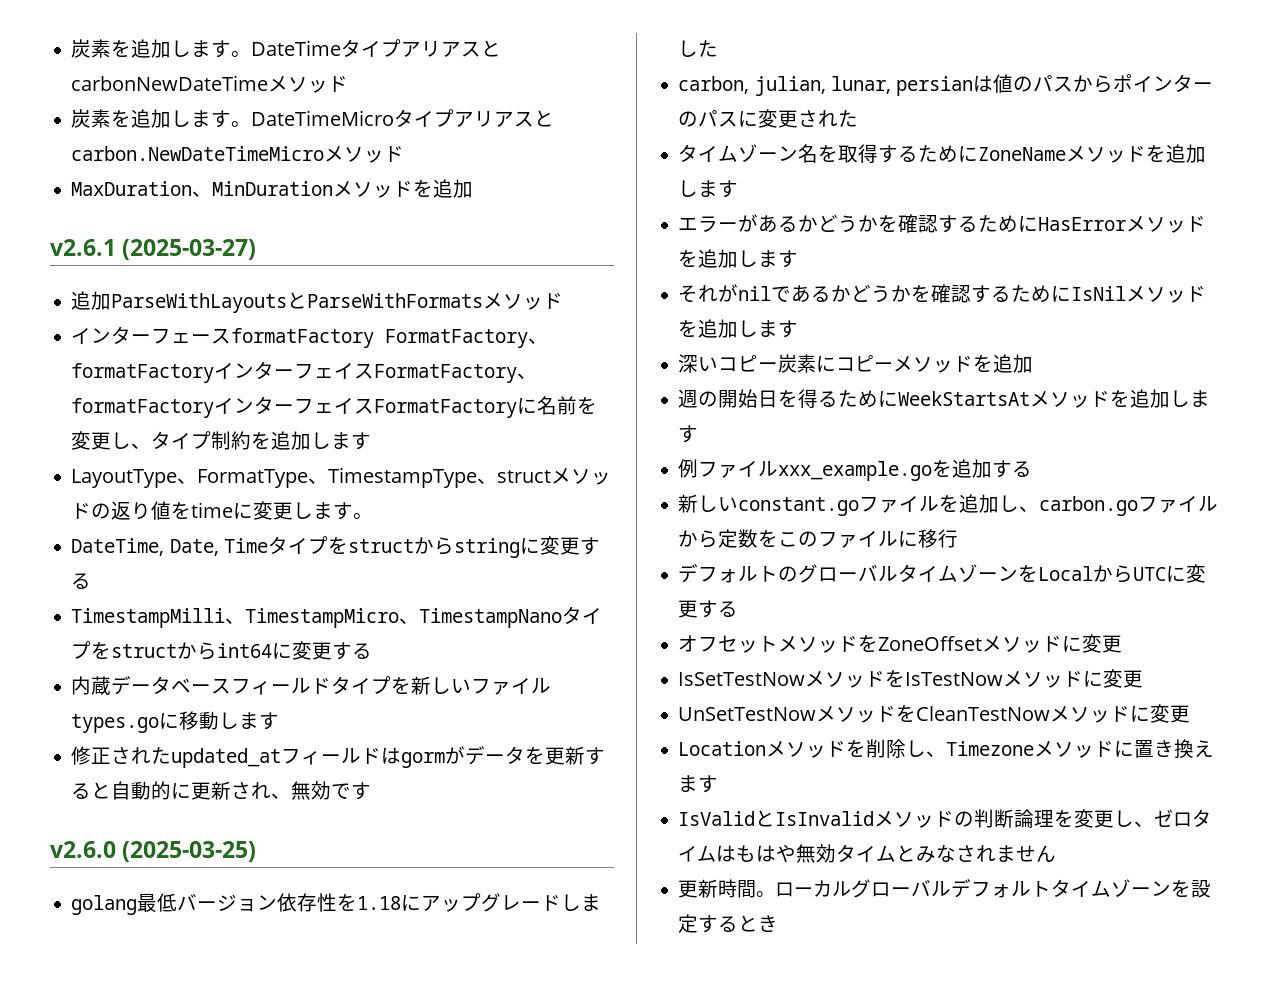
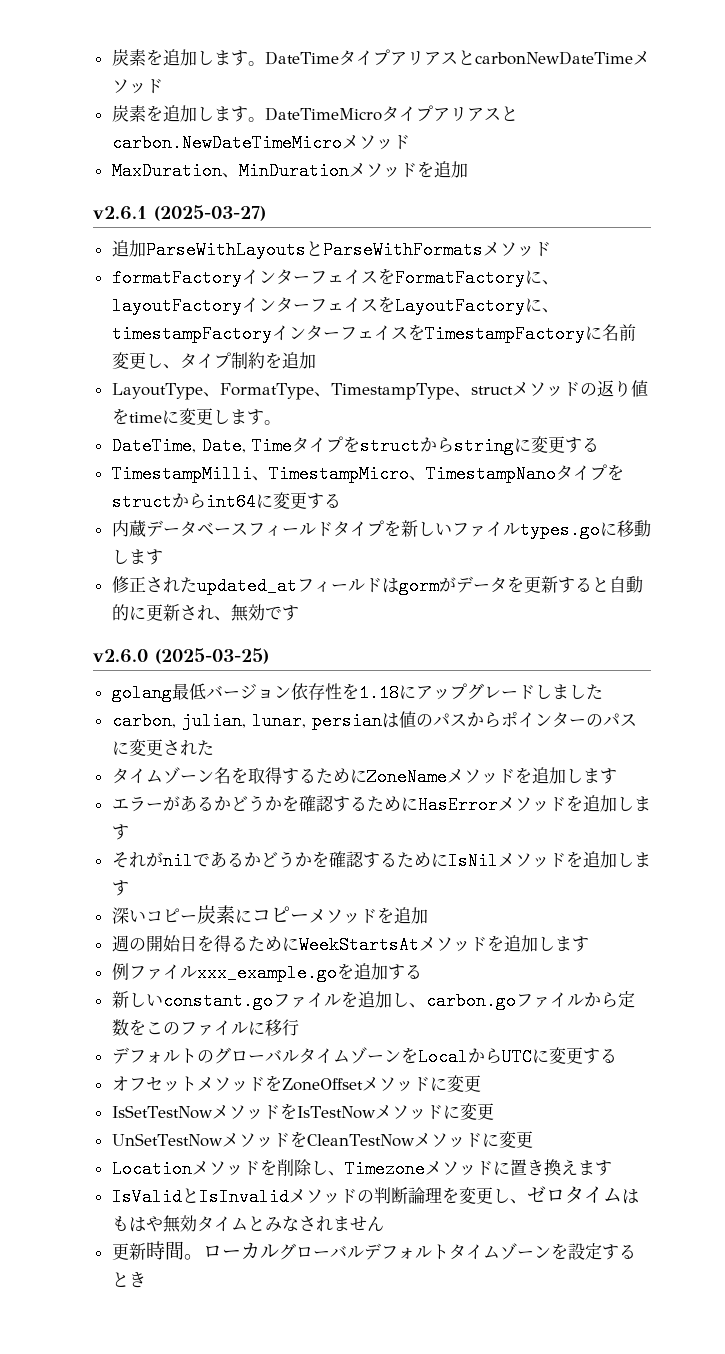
[71,326,549,348] [71,361,538,383] [71,396,598,418] インターフェースformatFactory FormatFactory、formatFactoryインターフェイスFormatFactory、formatFactoryインターフェイスFormatFactoryに名前を -> [111,268,559,287] [111,296,559,315] [111,324,636,343] formatFactoryインターフェイスをFormatFactoryに、layoutFactoryインターフェイスをLayoutFactoryに、timestampFactoryインターフェイスをTimestampFactoryに名前
[311,432,372,450] します -> (316, 360) none

